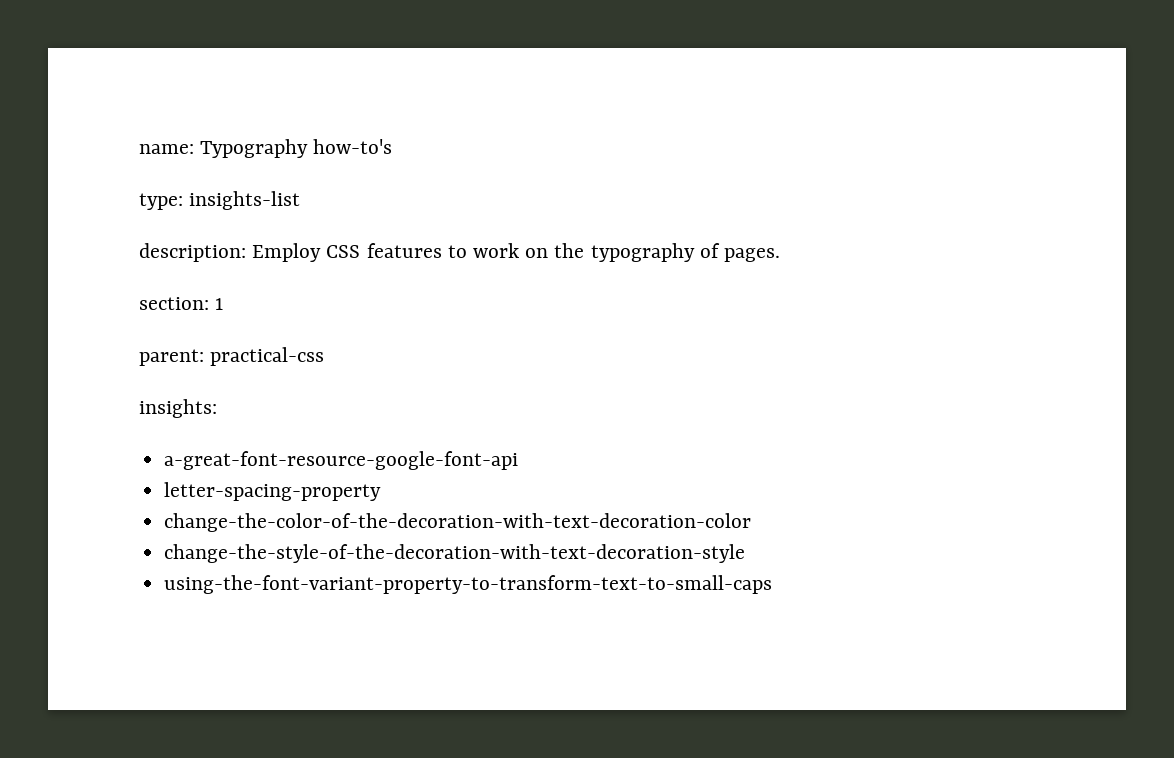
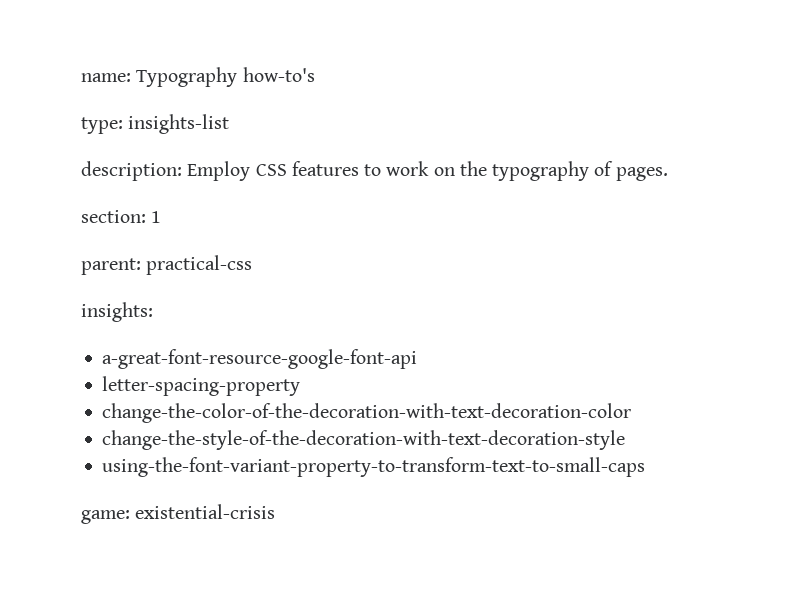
(773, 584) none -> [81,504,276,524] // game: existential-crisis

